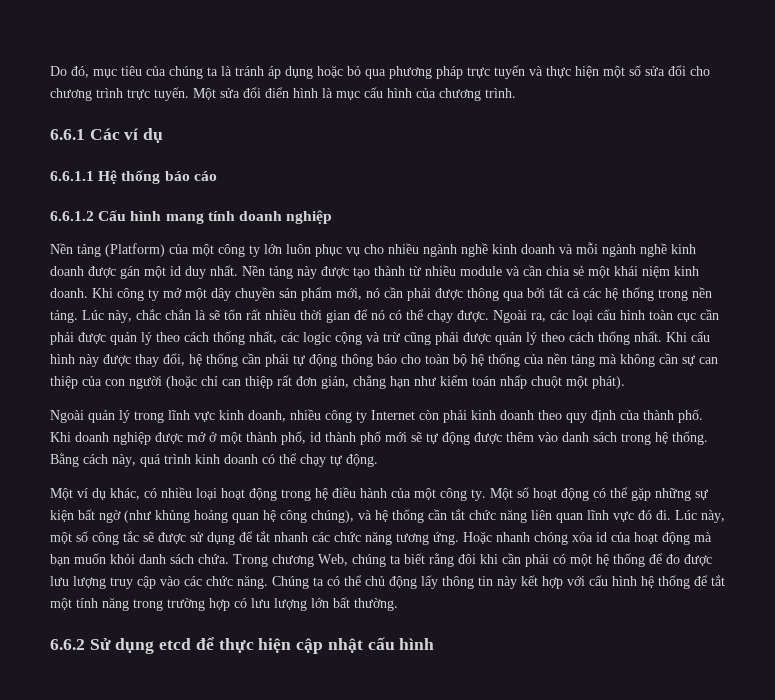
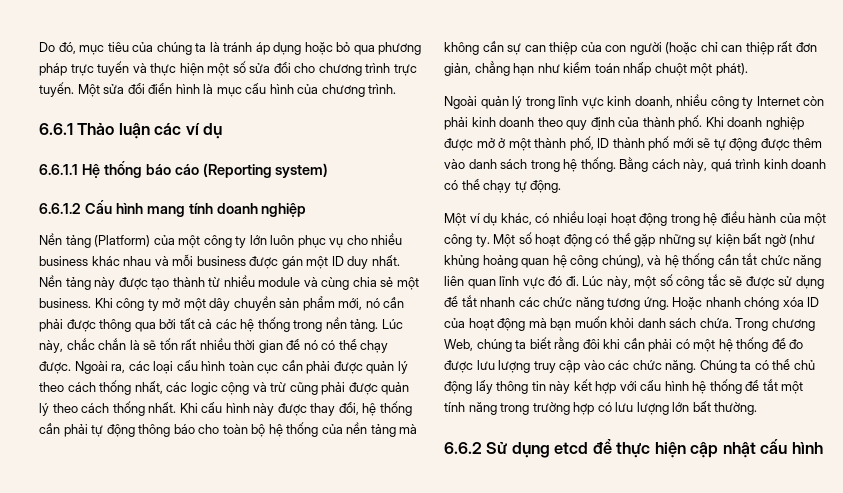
[89,128,120,140] Các -> [77,123,182,139] Thảo luận các
(217, 176) none -> [202,163,329,178] (Reporting system)
[423,242,696,257] [50,266,84,276] ngành nghề kinh doanh và mỗi ngành nghề kinh doanh -> [39,254,246,266] business khác nhau và mỗi business
[170,266,181,276] id -> [331,256,344,266] ID
[523,265,542,276] cần -> [321,277,350,290] cùng
[614,266,699,278] [50,288,88,298] khái niệm kinh doanh. -> [39,298,91,308] business.
[310,432,321,442] id -> [597,138,610,148] ID
[596,532,607,542] id -> [807,297,820,307] ID

